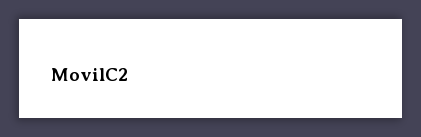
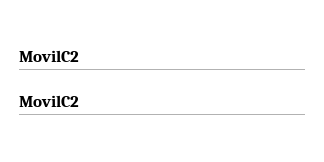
[51,68,128,81] MovilC2 -> [19,50,79,62] [19,95,79,107] MovilC2 // MovilC2

